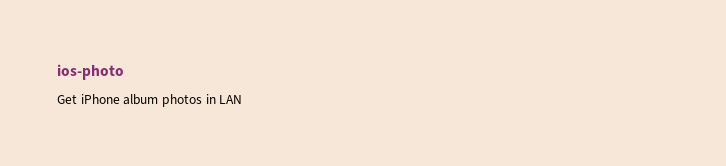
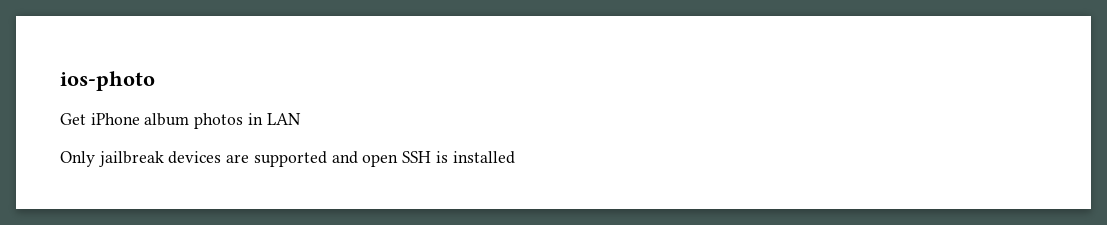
(243, 99) none -> [60,151,515,167] // Only jailbreak devices are supported and open SSH is installed

